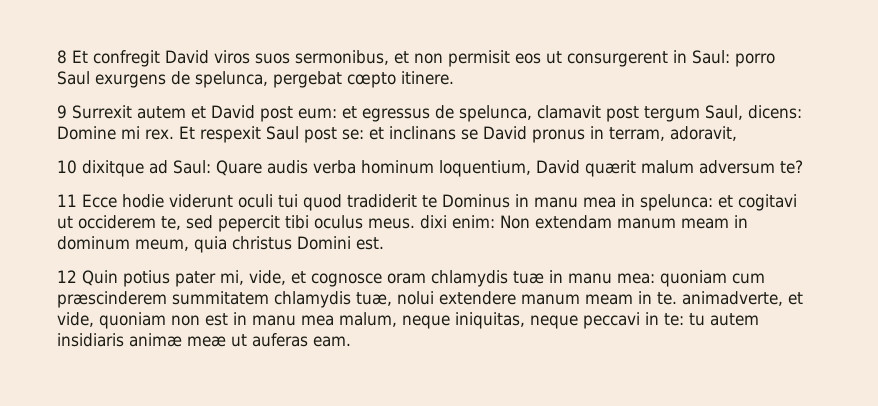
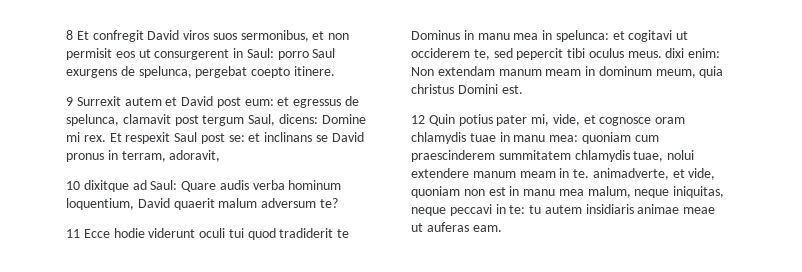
[347,72,396,88] cœpto -> [251,67,291,78] coepto
[585,160,636,177] quærit -> [173,198,215,210] quaerit
[513,271,544,284] tuæ -> [469,133,496,142] tuae
[57,291,167,308] præscinderem -> [411,150,495,162] praescinderem
[356,292,392,306] tuæ, -> [633,151,664,162] tuae,
[129,333,226,347] animæ meæ -> [637,204,716,214] animae meae

